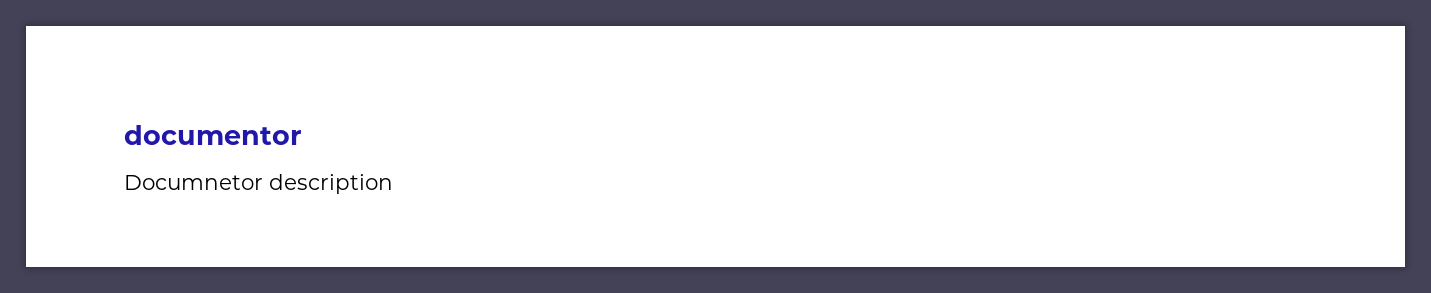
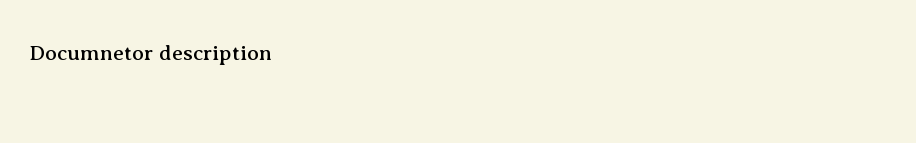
[124,125,302,145] documentor // -> (29, 53) none

